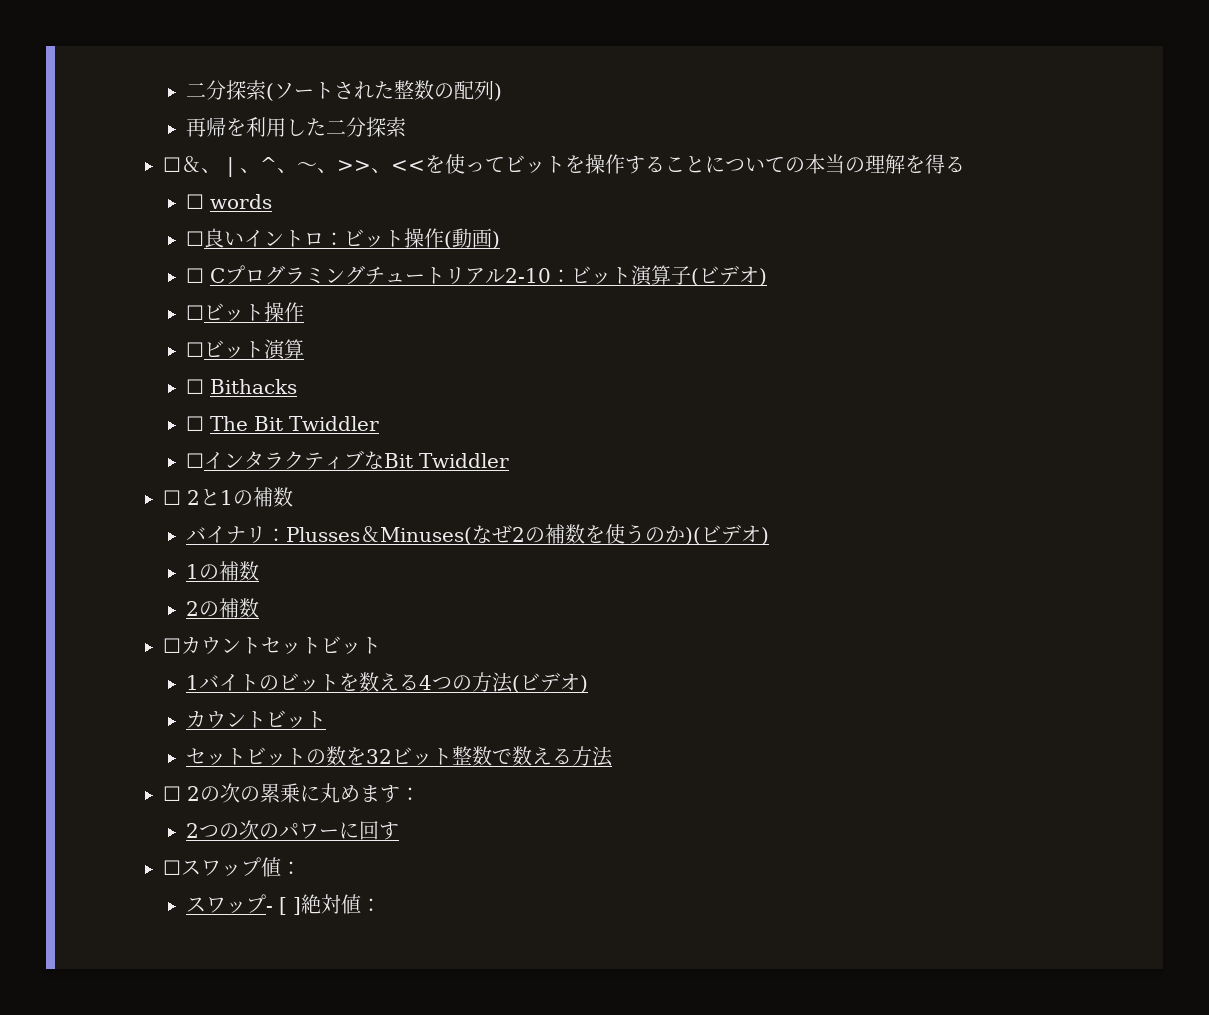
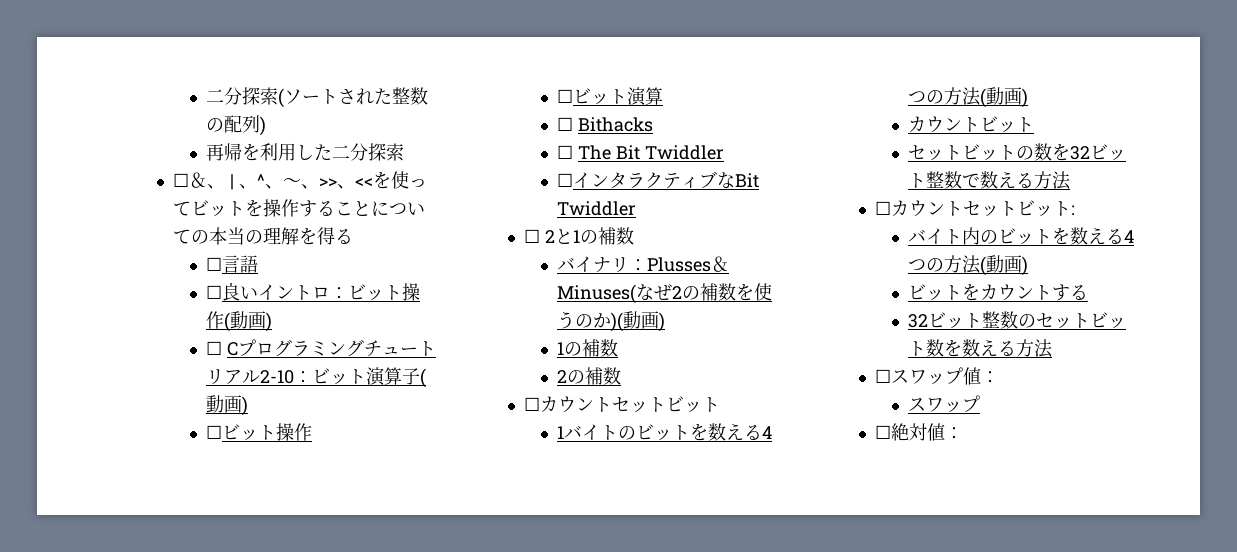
[209,194,272,209] words -> [222,255,259,273] 言語
[698,265,759,285] ビデオ -> [206,395,243,413] 動画
[700,524,761,544] ビデオ -> [623,311,660,329] 動画
[519,672,580,692] ビデオ -> [986,87,1023,105] 動画
[186,783,420,803] [185,820,399,840] 2の次の累乗に丸めます： // 2つの次のパワーに回す -> [890,200,1075,217] [908,227,1135,245] [908,255,1029,276] [908,283,1089,301] [908,311,1127,329] [908,339,1054,358] カウントセットビット: // バイト内のビットを数える4つの方法(動画) // ビットをカウントする // 32ビット整数のセットビット数を数える方法
[265,897,301,915] - [ ] -> [874,425,891,439] // ☐

